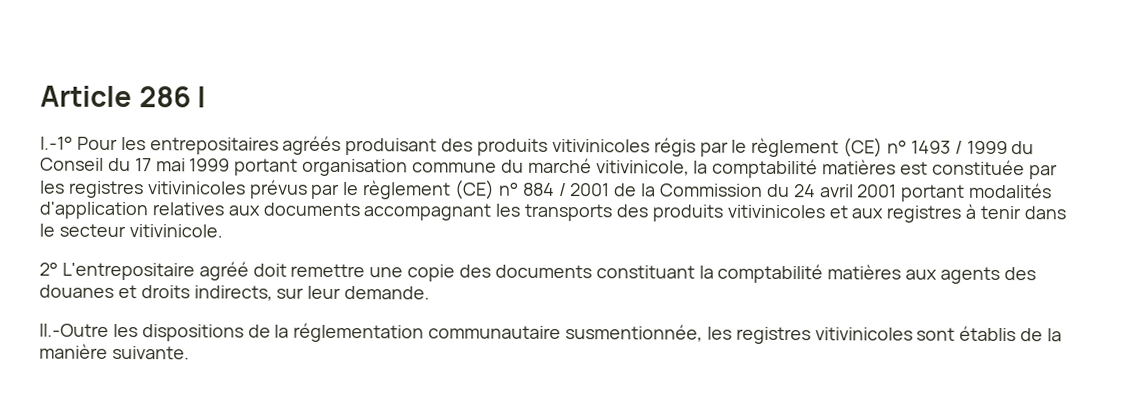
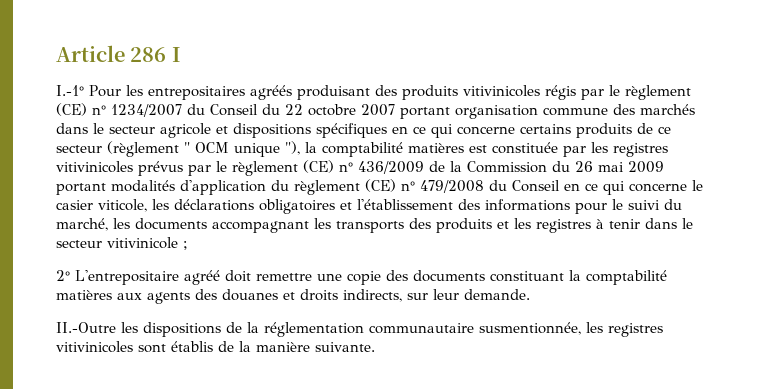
[910,140,1035,155] [40,157,690,177] 1493 / 1999 du Conseil du 17 mai 1999 portant organisation commune du marché vitivinicole, -> [111,104,695,119] [56,123,671,138] [56,141,300,157] 1234/2007 du Conseil du 22 octobre 2007 portant organisation commune des marchés dans le secteur agricole et dispositions spécifiques en ce qui concerne certains produits de ce secteur (règlement " OCM unique "),
[522,182,611,197] 884 / 2001 -> [358,161,424,174] 436/2009
[793,182,1053,202] [39,201,260,220] 24 avril 2001 portant modalités d'application relatives aux -> [575,161,664,173] [56,179,703,195] [56,199,682,214] [56,218,130,231] 26 mai 2009 portant modalités d'application du règlement (CE) n° 479/2008 du Conseil en ce qui concerne le casier viticole, les déclarations obligatoires et l'établissement des informations pour le suivi du marché, les
[726,204,884,219] vitivinicoles et aux -> [497,218,531,229] et les
[128,224,223,238] vitivinicole. -> [107,237,188,250] vitivinicole ;

